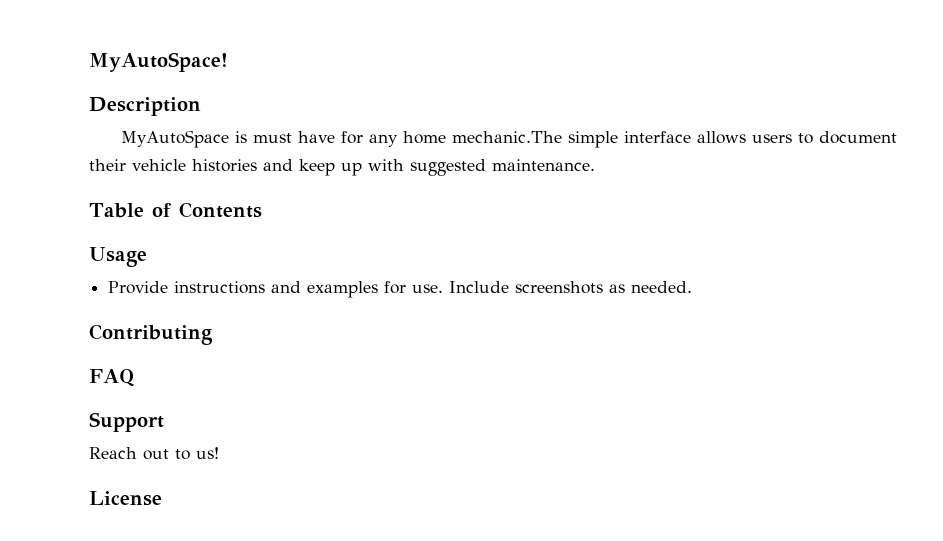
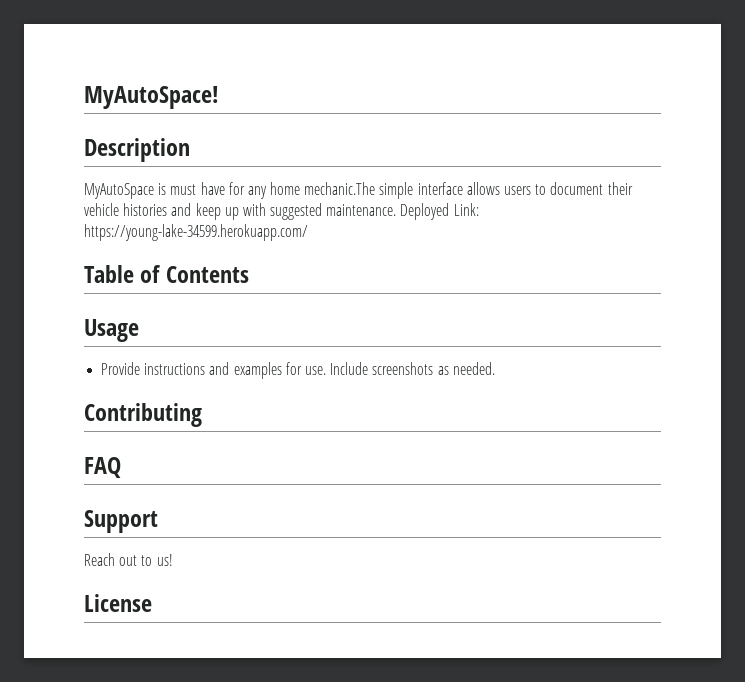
(595, 165) none -> [400,203,479,220] [84,224,308,241] Deployed Link: https://young-lake-34599.herokuapp.com/

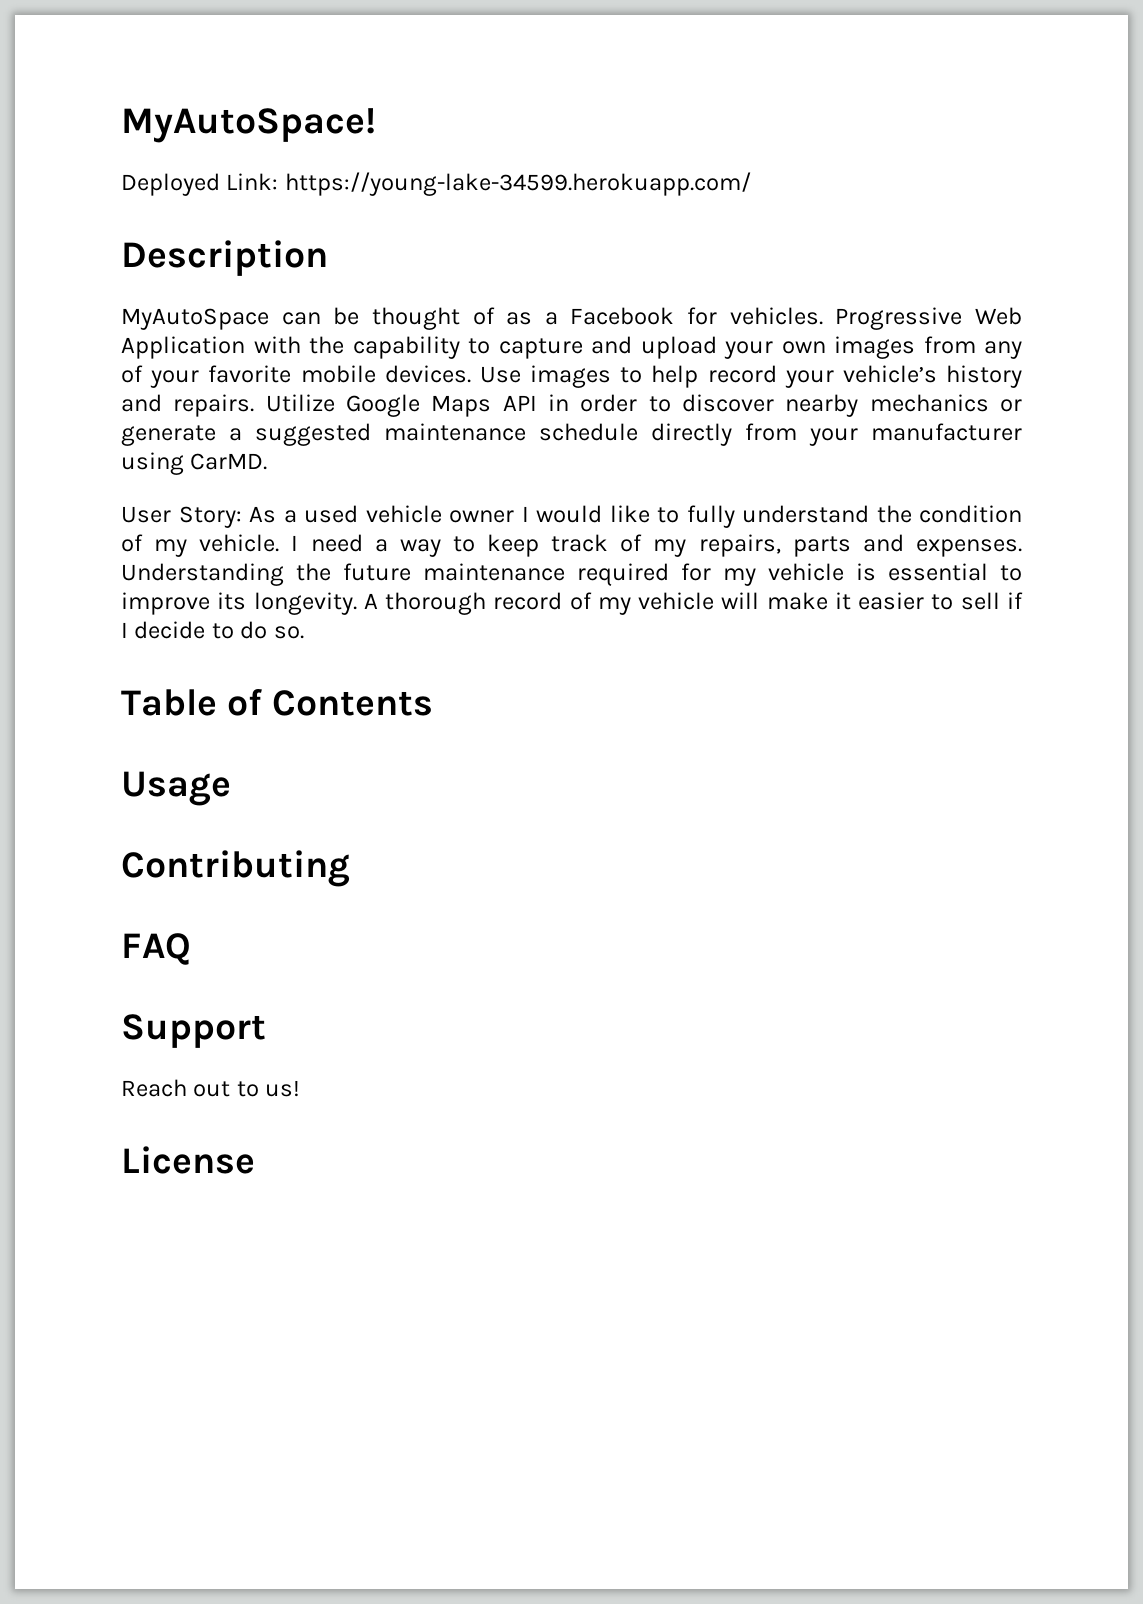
(219, 97) none -> [121,172,751,196] // Deployed Link: https://young-lake-34599.herokuapp.com/
[158,182,633,199] [84,203,479,220] [84,224,308,241] [84,265,249,283] [84,319,139,342] [101,362,495,379] is must have for any home mechanic.The simple interface allows users to document their vehicle histories and keep up with suggested maintenance. Deployed Link: https://young-lake-34599.herokuapp.com/ // Table of Contents // Usage // Provide instructions and examples for use. Include screenshots as needed. -> [281,307,1022,330] [121,336,1022,359] [121,365,1022,388] [121,394,1023,417] [121,423,1022,446] [121,452,268,475] [121,505,1022,528] [121,534,1022,557] [121,563,1022,586] [121,592,1023,615] [121,621,304,639] [121,688,434,716] [121,771,231,806] can be thought of as a Facebook for vehicles. Progressive Web Application with the capability to capture and upload your own images from any of your favorite mobile devices. Use images to help record your vehicle’s history and repairs. Utilize Google Maps API in order to discover nearby mechanics or generate a suggested maintenance schedule directly from your manufacturer using CarMD. // User Story: As a used vehicle owner I would like to fully understand the condition of my vehicle. I need a way to keep track of my repairs, parts and expenses. Understanding the future maintenance required for my vehicle is essential to improve its longevity. A thorough record of my vehicle will make it easier to sell if I decide to do so. // Table of Contents // Usage

